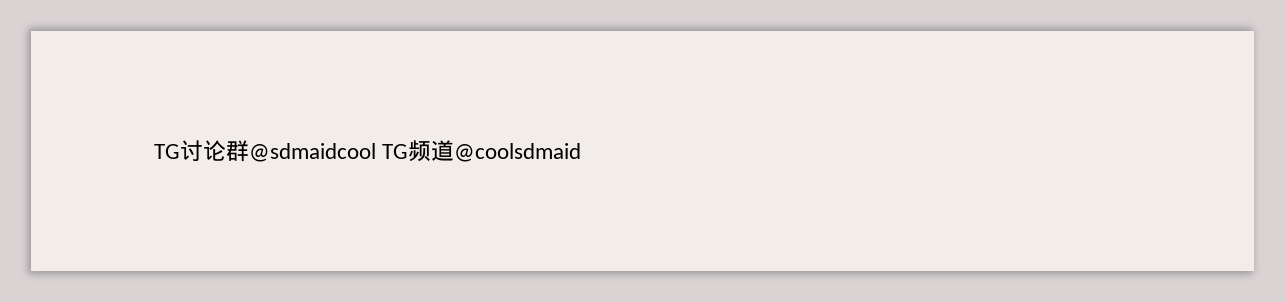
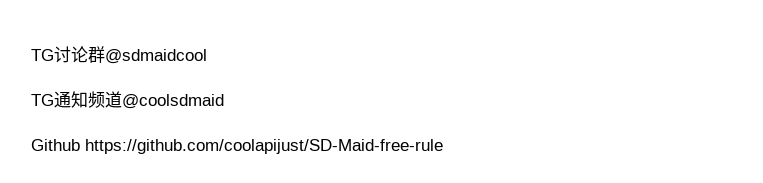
[382,144,409,159] TG -> [31,91,88,108] // TG通知
(582, 152) none -> [31,139,443,154] // Github https://github.com/coolapijust/SD-Maid-free-rule

